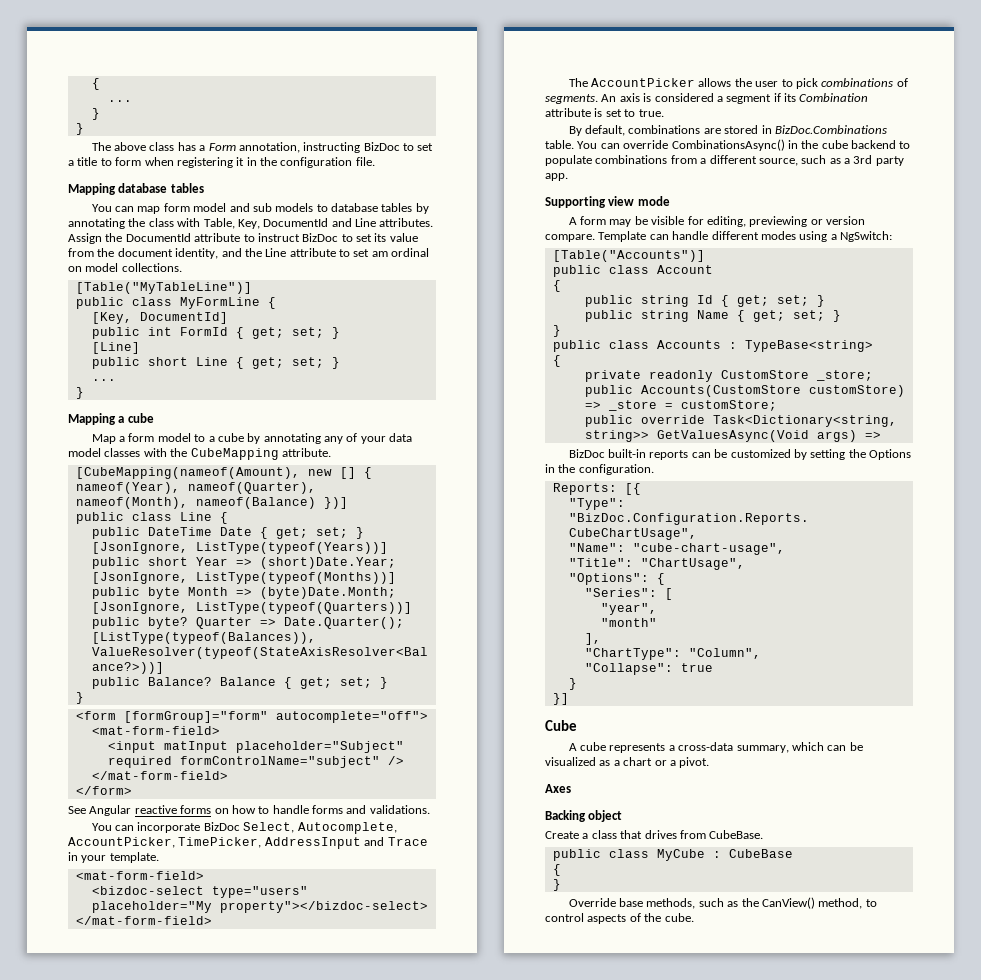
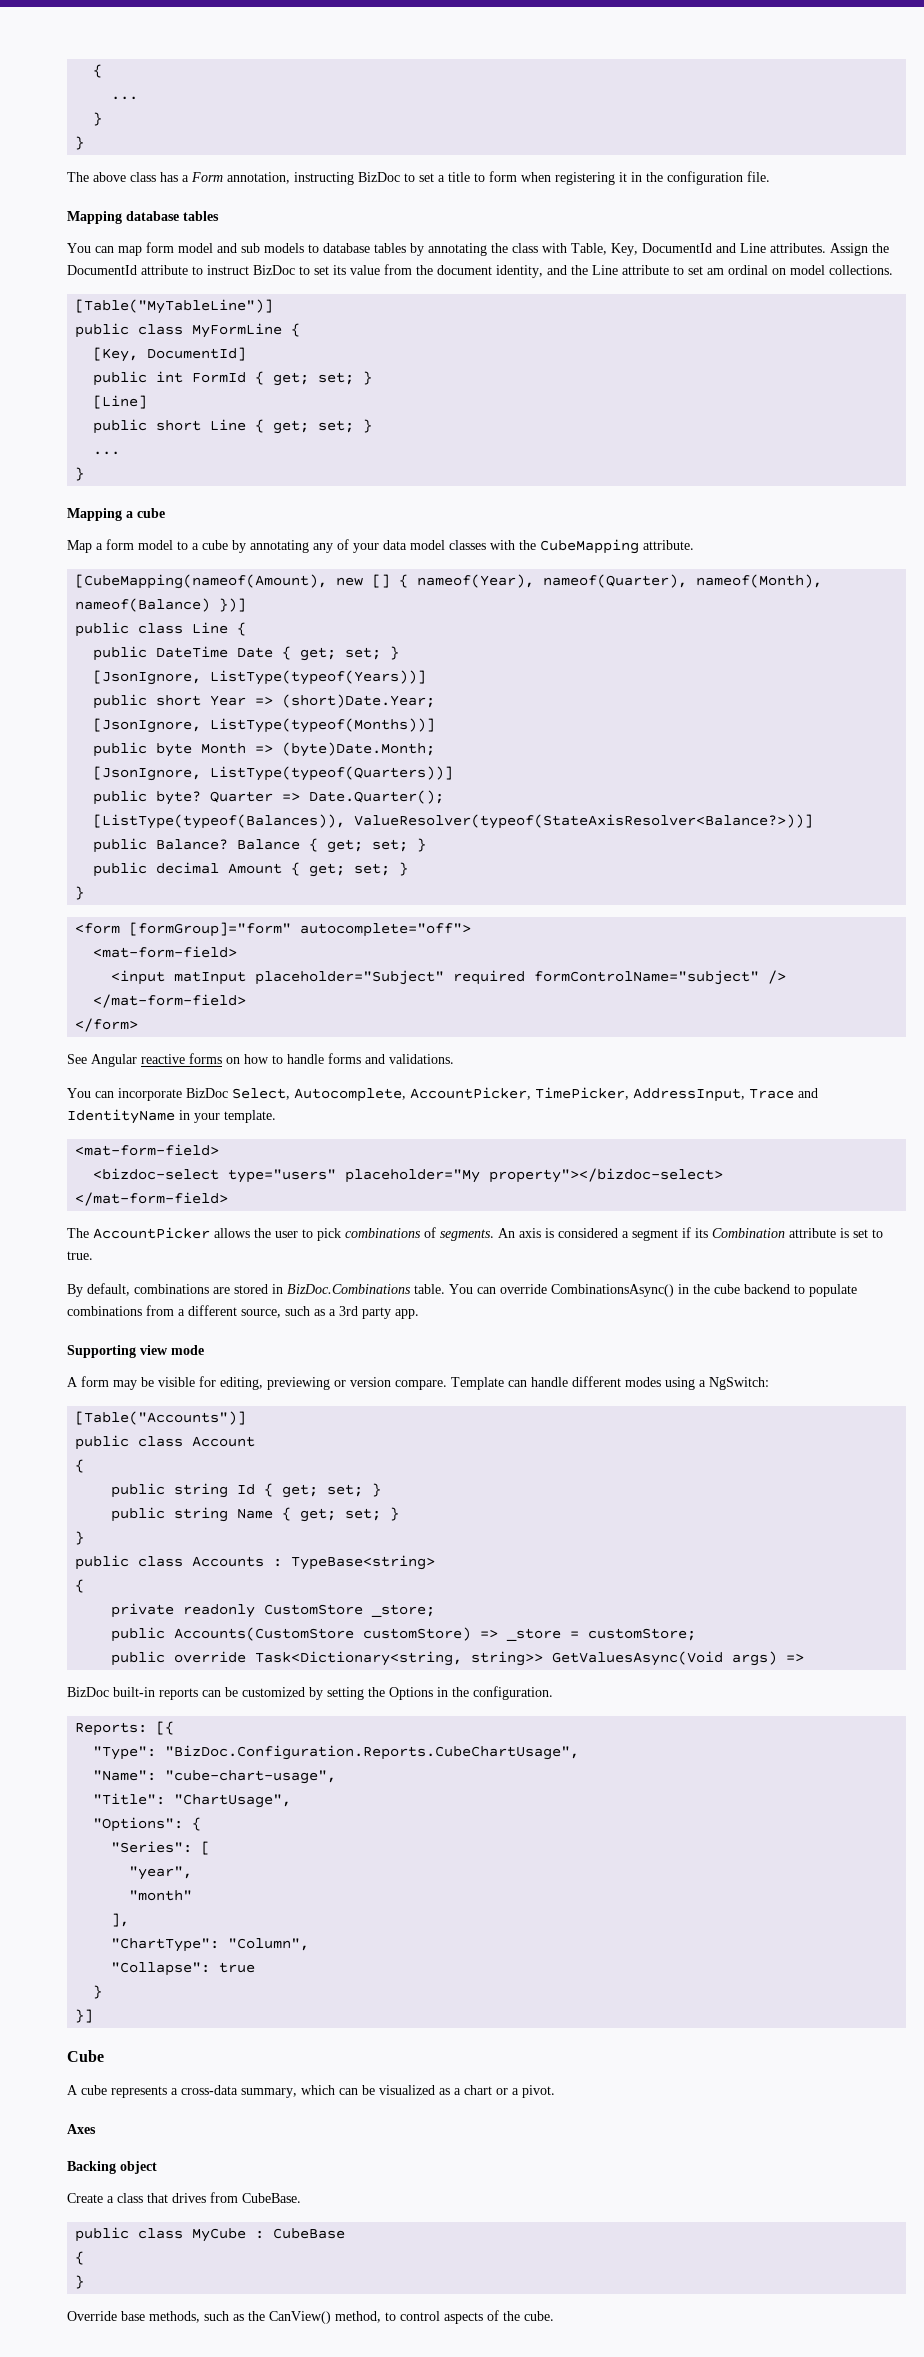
(388, 683) none -> [93,862,409,877] // public decimal Amount { get; set; }
[264,837,428,849] AddressInput and Trace -> [633,1088,818,1102] [67,1109,175,1124] AddressInput, Trace and IdentityName

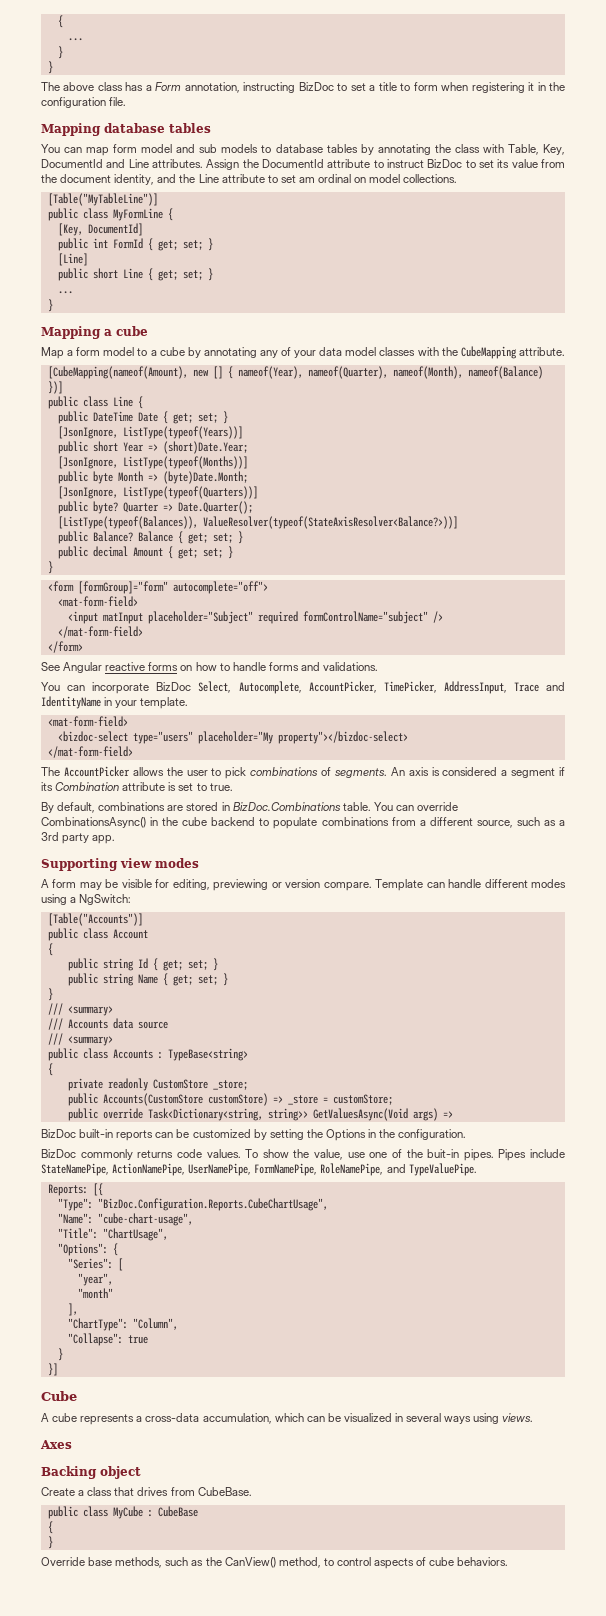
[171,1345,204,1355] mode -> [155,858,199,868] modes
(85, 1538) none -> [47,1003,113,1016] [47,1018,168,1030] [47,1033,113,1046] // /// <summary> // /// Accounts data source // /// <summary>
(553, 1693) none -> [41,1149,565,1161] [41,1163,477,1176] // BizDoc commonly returns code values. To show the value, use one of the buit-in pipes. Pipes include StateNamePipe, ActionNamePipe, UserNamePipe, FormNamePipe, RoleNamePipe, and TypeValuePipe.
[241,2088,297,2098] summary, -> [202,1413,272,1424] accumulation,
[439,2085,555,2098] as a chart or a pivot. -> [395,1413,534,1424] in several ways using views.
[503,2311,554,2321] the cube. -> [429,1557,509,1566] cube behaviors.

